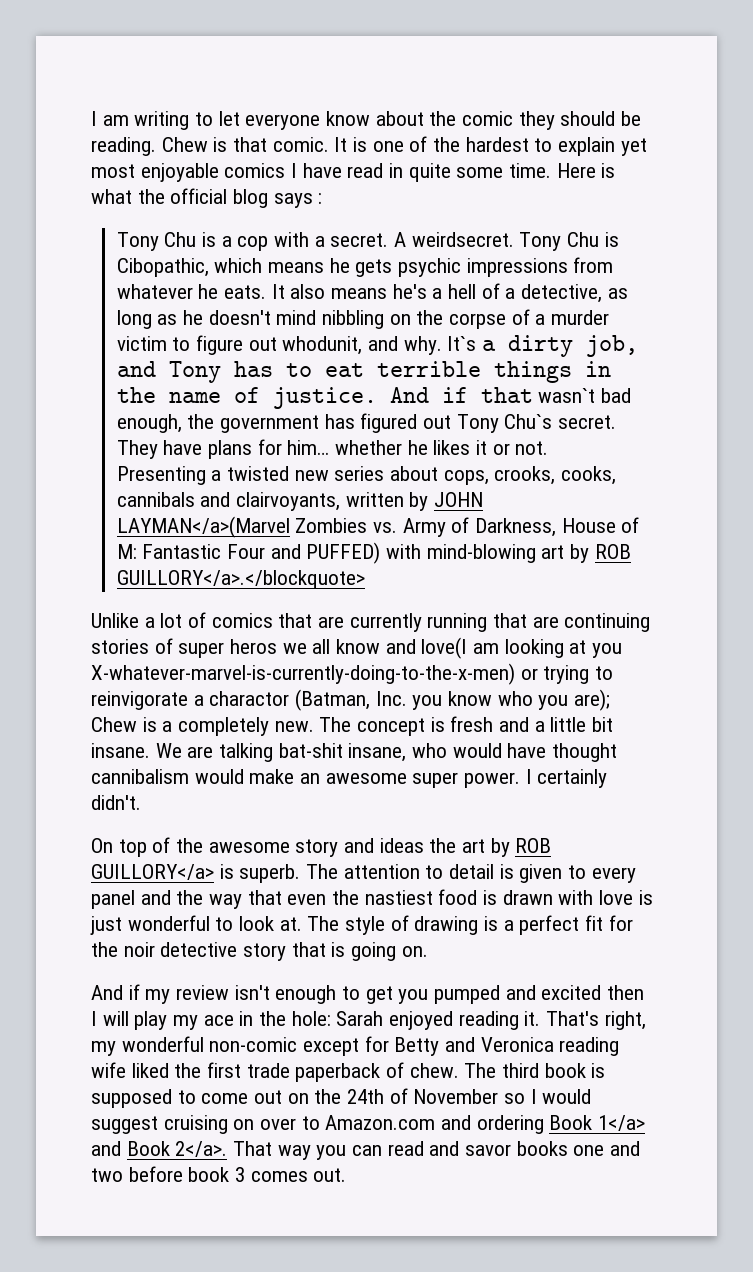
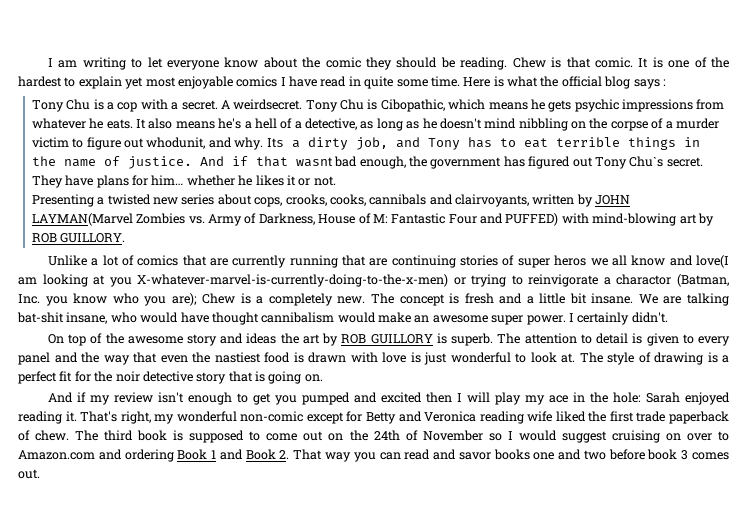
[447,336,477,351] It`s -> [266,138,284,148] Its
[538,388,596,403] wasn`t -> [295,157,333,167] wasnt
[116,516,290,538] LAYMAN</a>(Marvel -> [31,213,133,226] LAYMAN(Marvel
[116,570,365,589] GUILLORY</a>.</blockquote> -> [60,233,126,243] GUILLORY.
[91,864,214,880] GUILLORY</a> -> [370,334,433,344] GUILLORY
[598,1115,646,1131] 1</a> -> [211,450,217,459] 1
[175,1141,228,1157] 2</a>. -> [279,450,290,459] 2.

